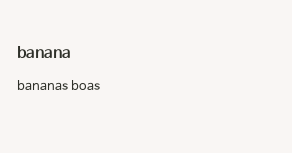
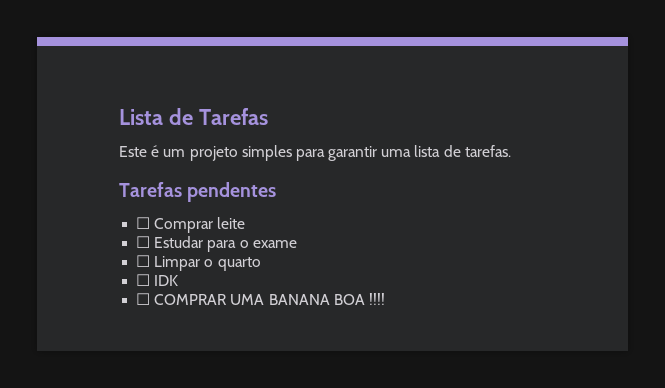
[17,46,71,58] [17,80,101,91] banana // bananas boas -> [119,108,268,125] [119,145,511,161] [119,182,277,202] [136,217,246,233] [136,236,297,252] [136,255,261,271] [136,274,179,286] [136,293,385,305] Lista de Tarefas // Este é um projeto simples para garantir uma lista de tarefas. // Tarefas pendentes // ☐ Comprar leite // ☐ Estudar para o exame // ☐ Limpar o quarto // ☐ IDK // ☐ COMPRAR UMA BANANA BOA !!!!

